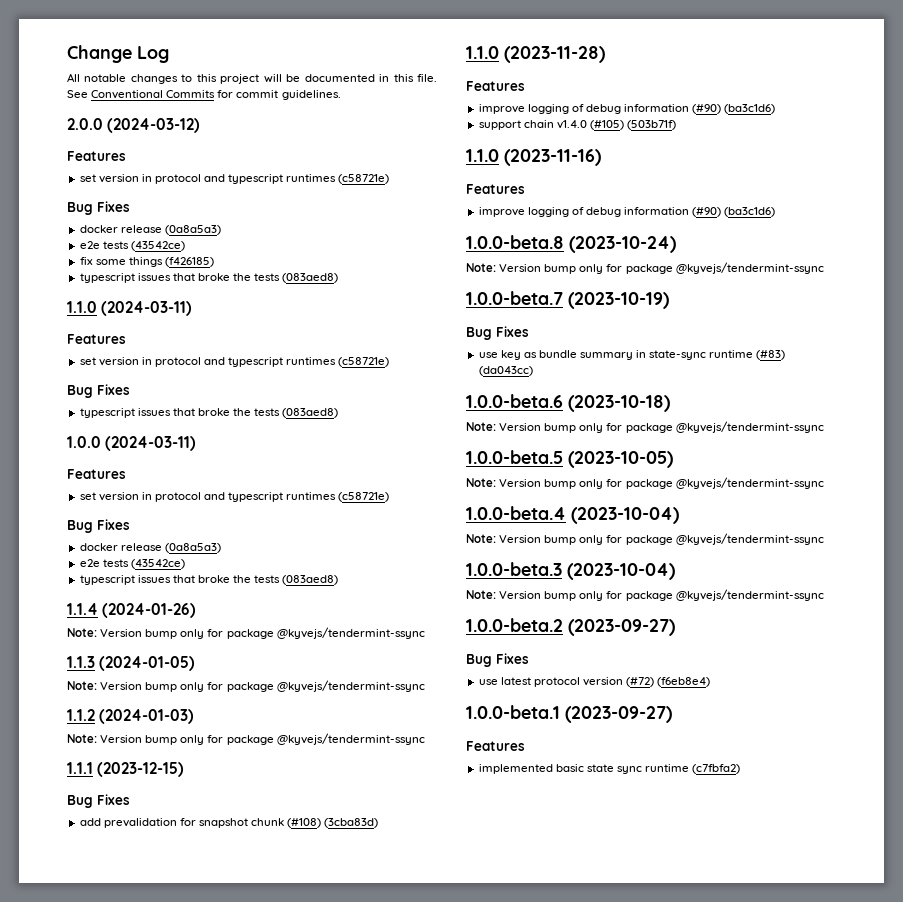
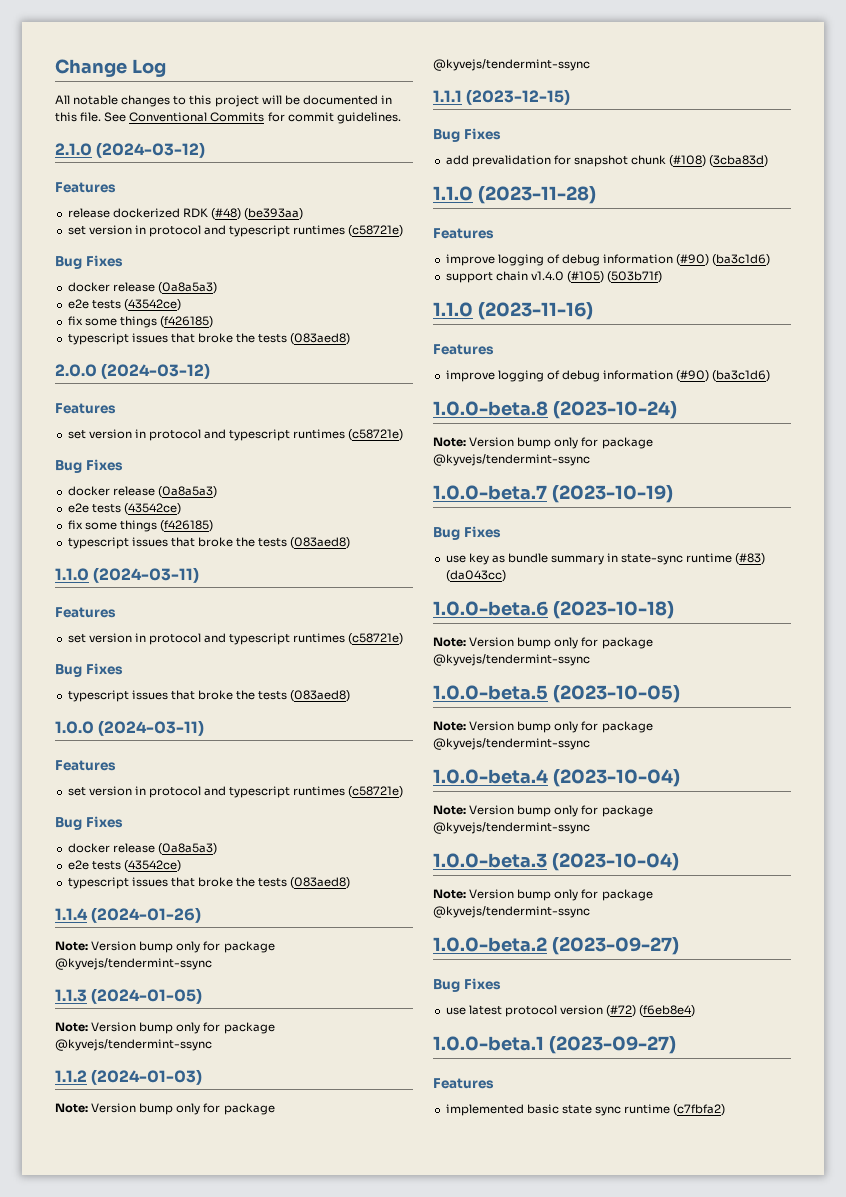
(341, 95) none -> [55,142,206,158] [55,182,116,193] [67,208,304,220] [67,225,404,237] [55,255,123,269] [67,282,217,294] [67,299,181,311] [67,316,213,328] [67,333,351,345] // 2.1.0 (2024-03-12) // Features // release dockerized RDK (#48) (be393aa) // set version in protocol and typescript runtimes (c58721e) // Bug Fixes // docker release (0a8a5a3) // e2e tests (43542ce) // fix some things (f426185) // typescript issues that broke the tests (083aed8)

